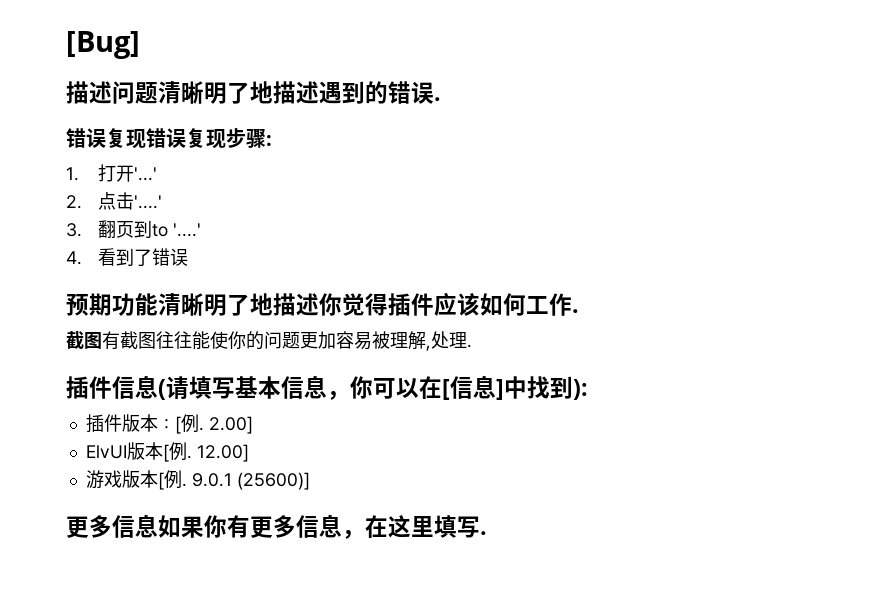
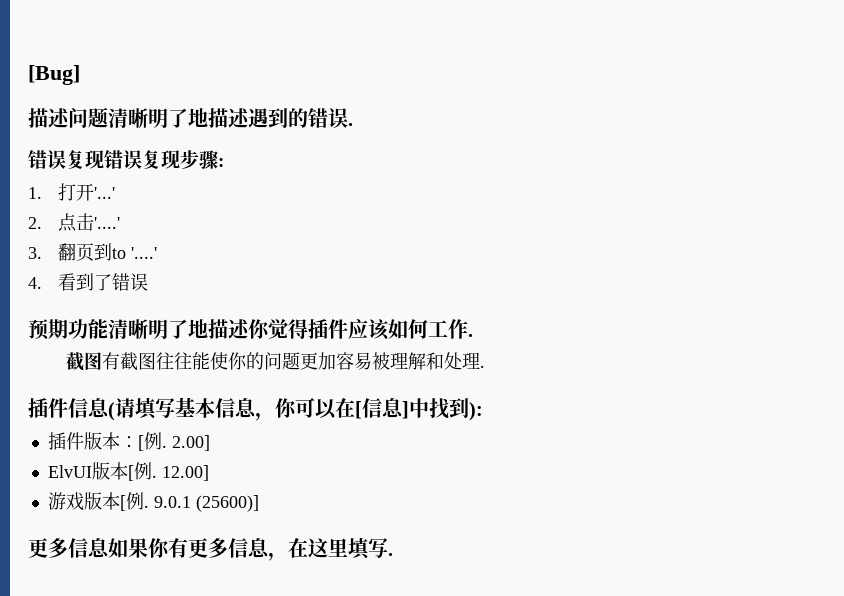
[426,345,431,351] , -> [426,352,445,370] 和

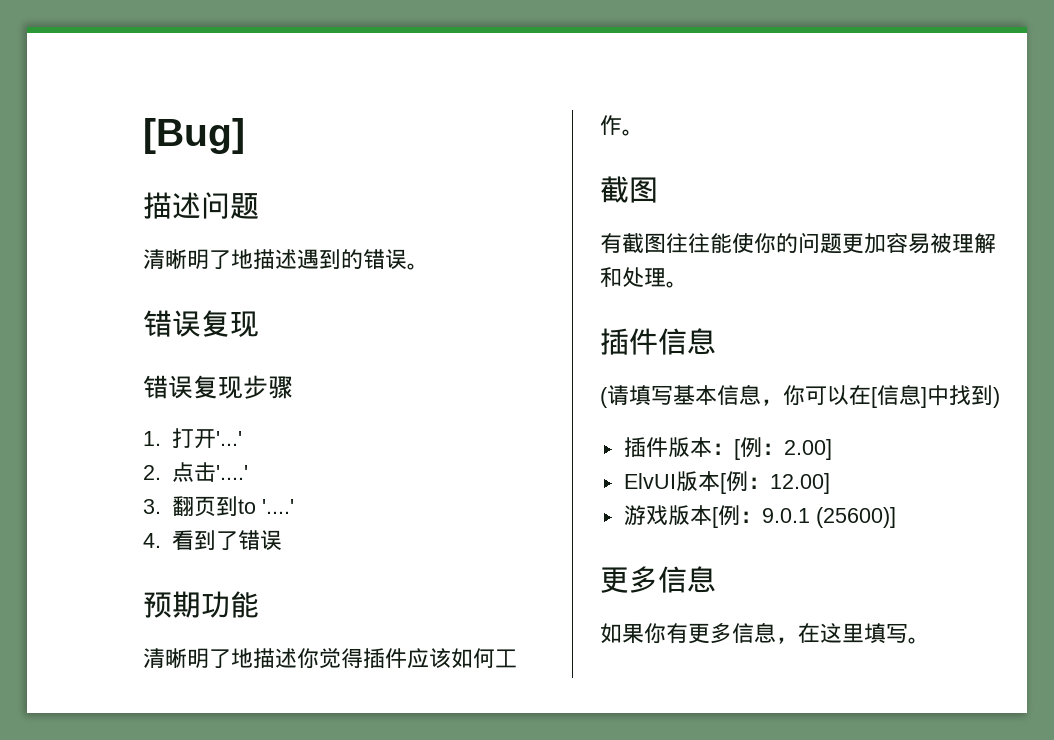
(108, 117) none -> (259, 206) //
[348,123,353,126] [28,150,104,169] . // 错误复现 -> [407,263,429,270] [143,310,259,337] 。 // 错误复现 //
[218,158,224,167] : -> (293, 387) none
(108, 329) none -> (259, 604) //
[468,334,473,337] [66,352,103,371] . // 截图 -> [622,129,644,136] [600,176,658,203] 。 // 截图 //
[480,365,486,368] . -> [666,281,688,288] 。
(110, 408) none -> (716, 341) //
[469,402,483,421] ): -> [993,387,1000,408] )
[161,445,167,448] . -> [761,443,784,455] ：
[151,475,157,478] . -> [747,477,770,489] ：
[143,505,149,508] . -> [739,511,762,523] ：
(110, 548) none -> (716, 579) //
[388,553,393,556] . -> [908,637,930,644] 。

